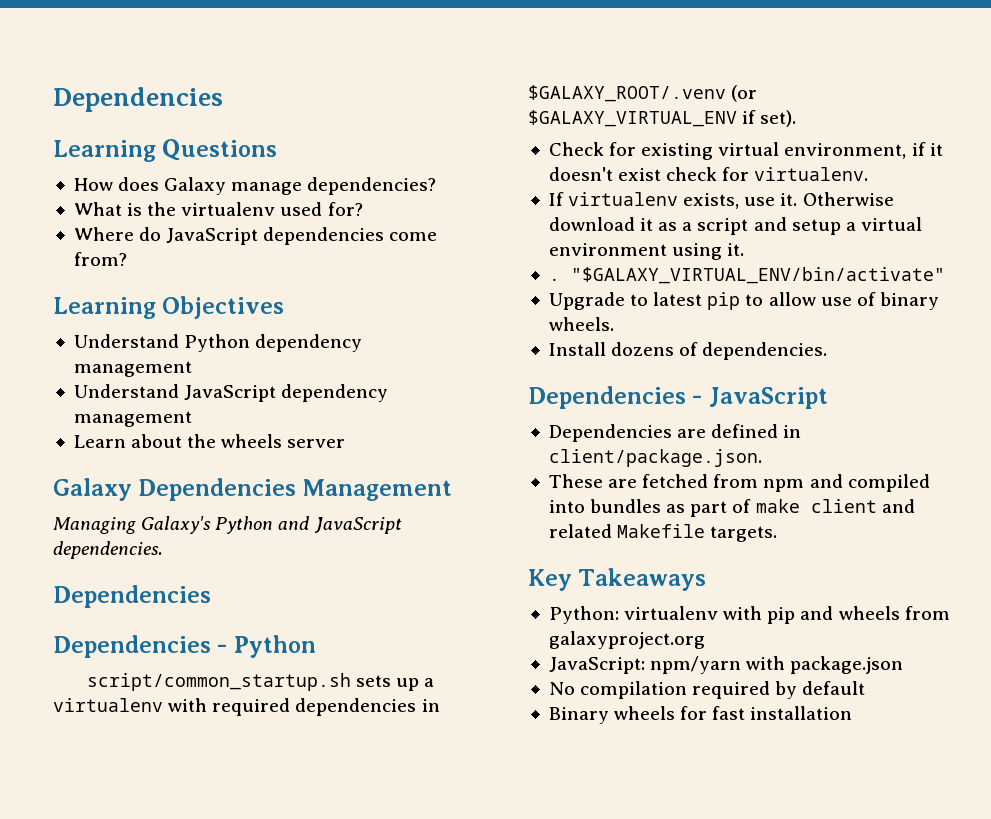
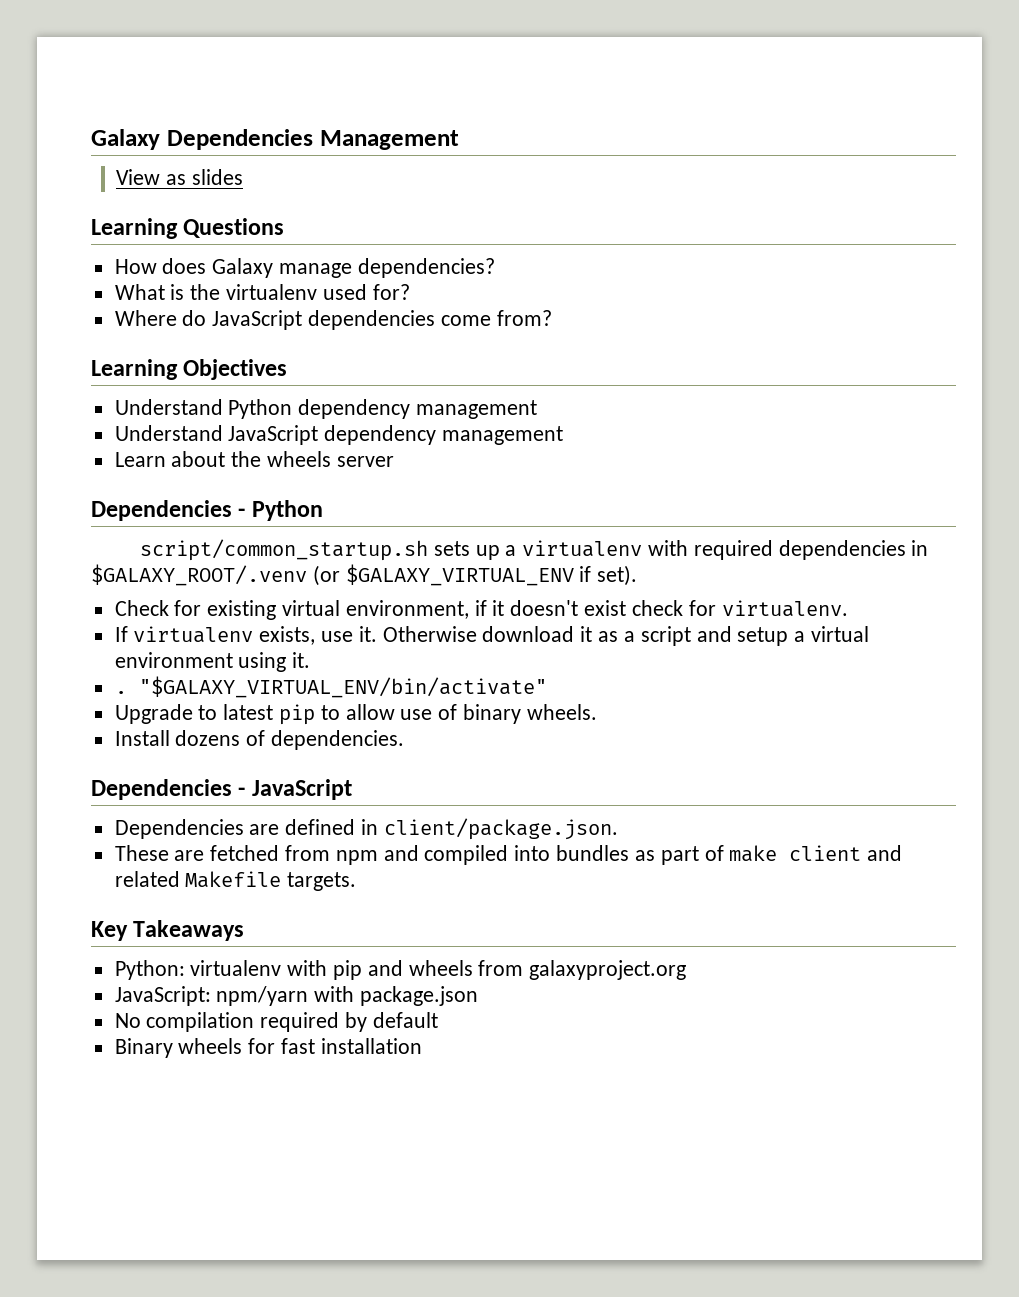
[53,87,223,112] Dependencies -> [91,129,459,150] [116,169,244,185] Galaxy Dependencies Management // View as slides
[53,478,452,501] [53,516,402,534] [53,541,163,559] [53,585,211,608] // Galaxy Dependencies Management // Managing Galaxy's Python and JavaScript dependencies. // Dependencies -> (394, 461) none

